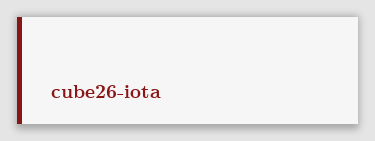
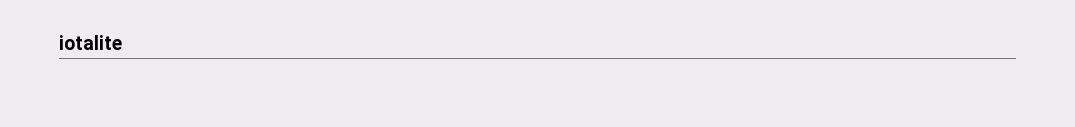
[51,85,161,98] cube26-iota -> [59,35,122,50] iotalite

